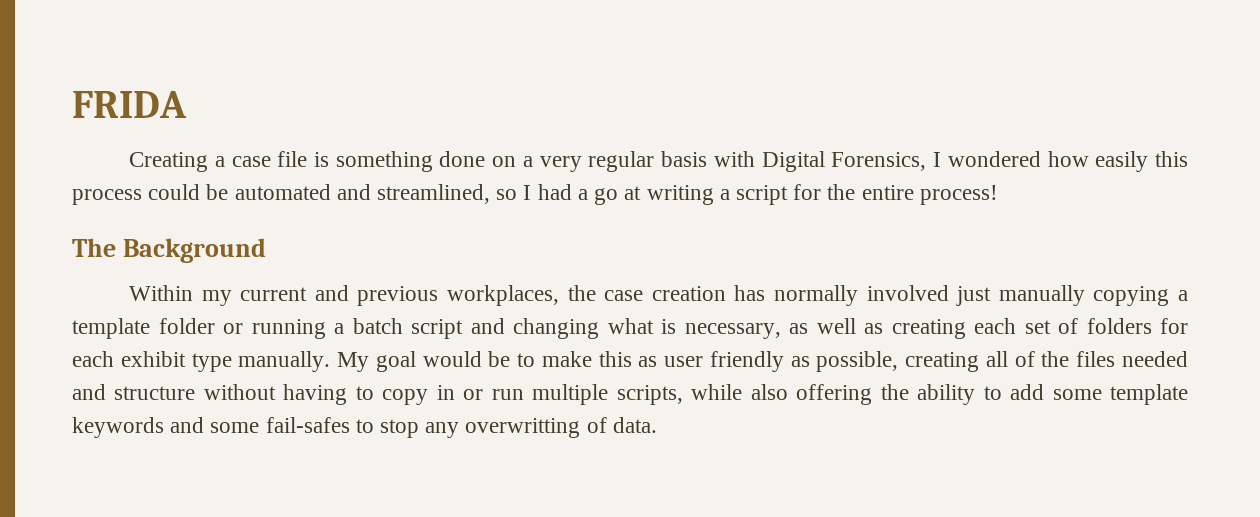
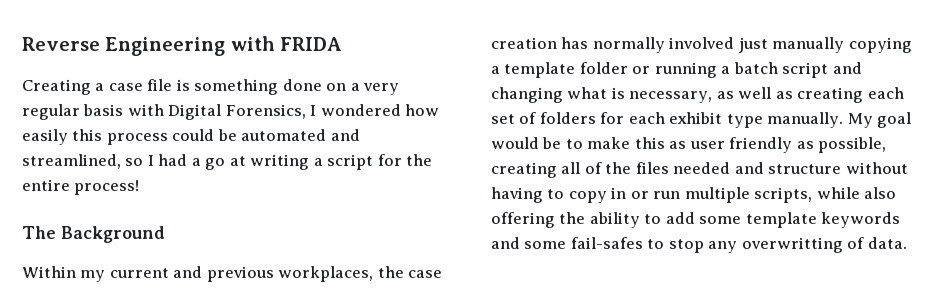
(72, 104) none -> [22,36,275,56] Reverse Engineering with

